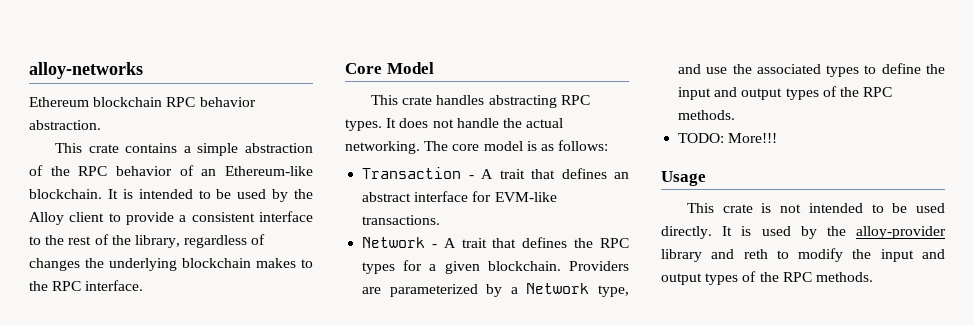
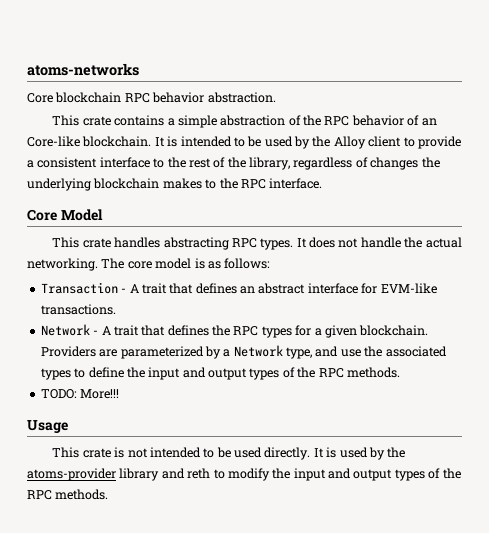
[29,62,143,79] [29,97,89,107] alloy-networks // Ethereum -> [27,63,139,76] [27,93,53,103] atoms-networks // Core
[224,166,313,176] Ethereum-like -> [27,136,80,147] Core-like
[856,226,946,239] alloy-provider -> [27,468,116,481] atoms-provider

